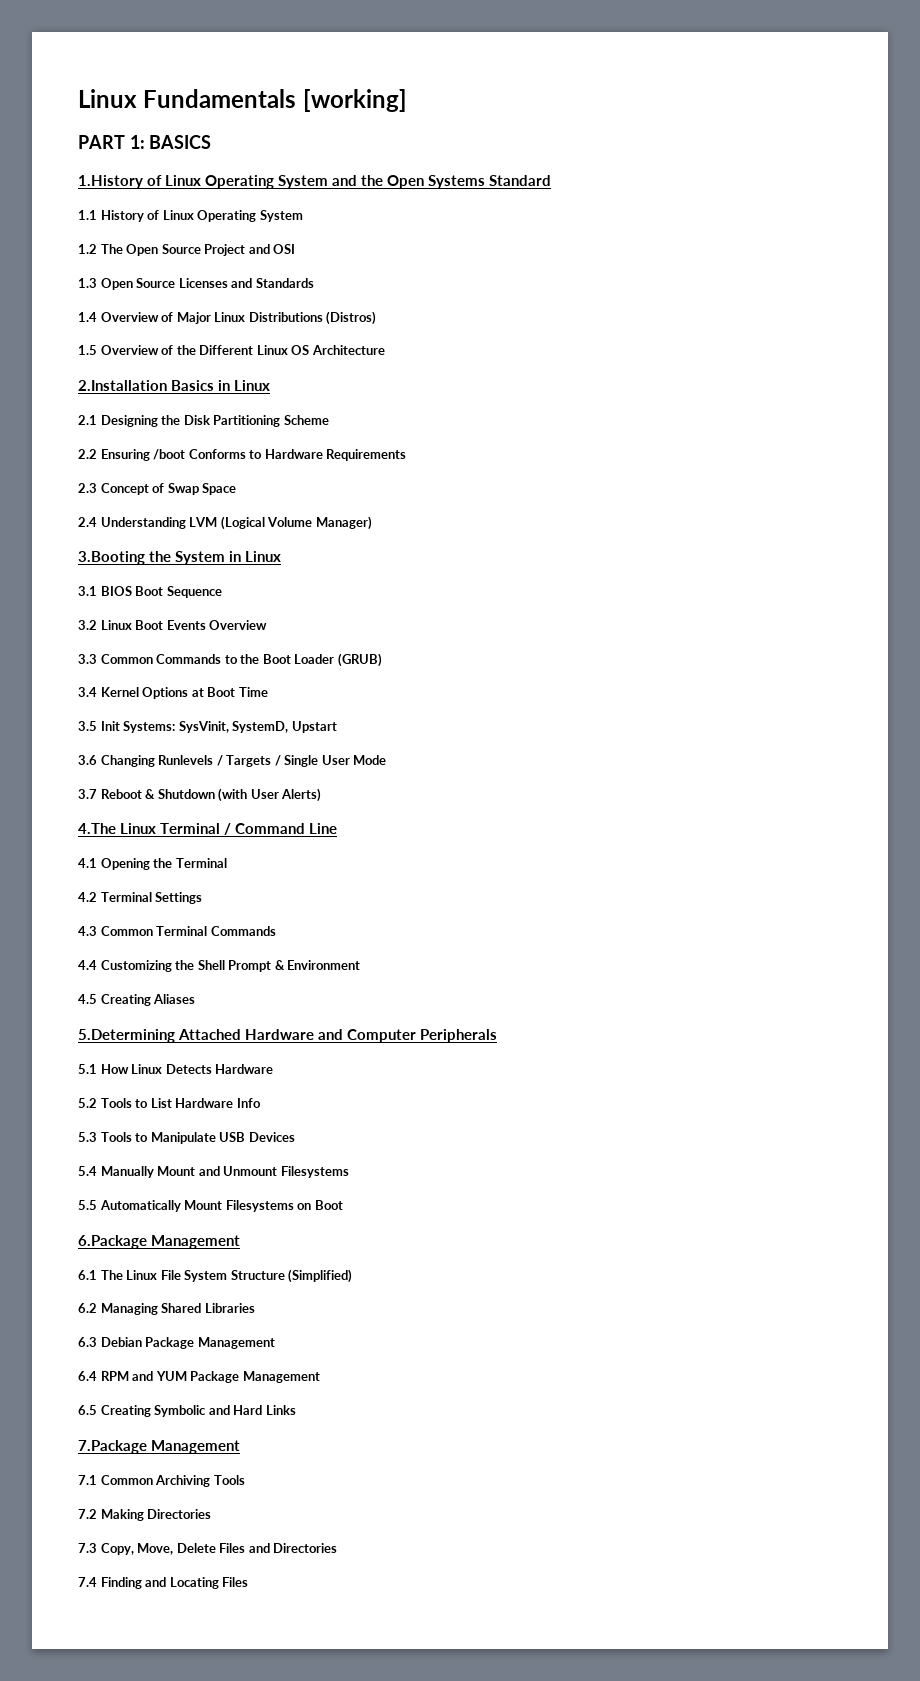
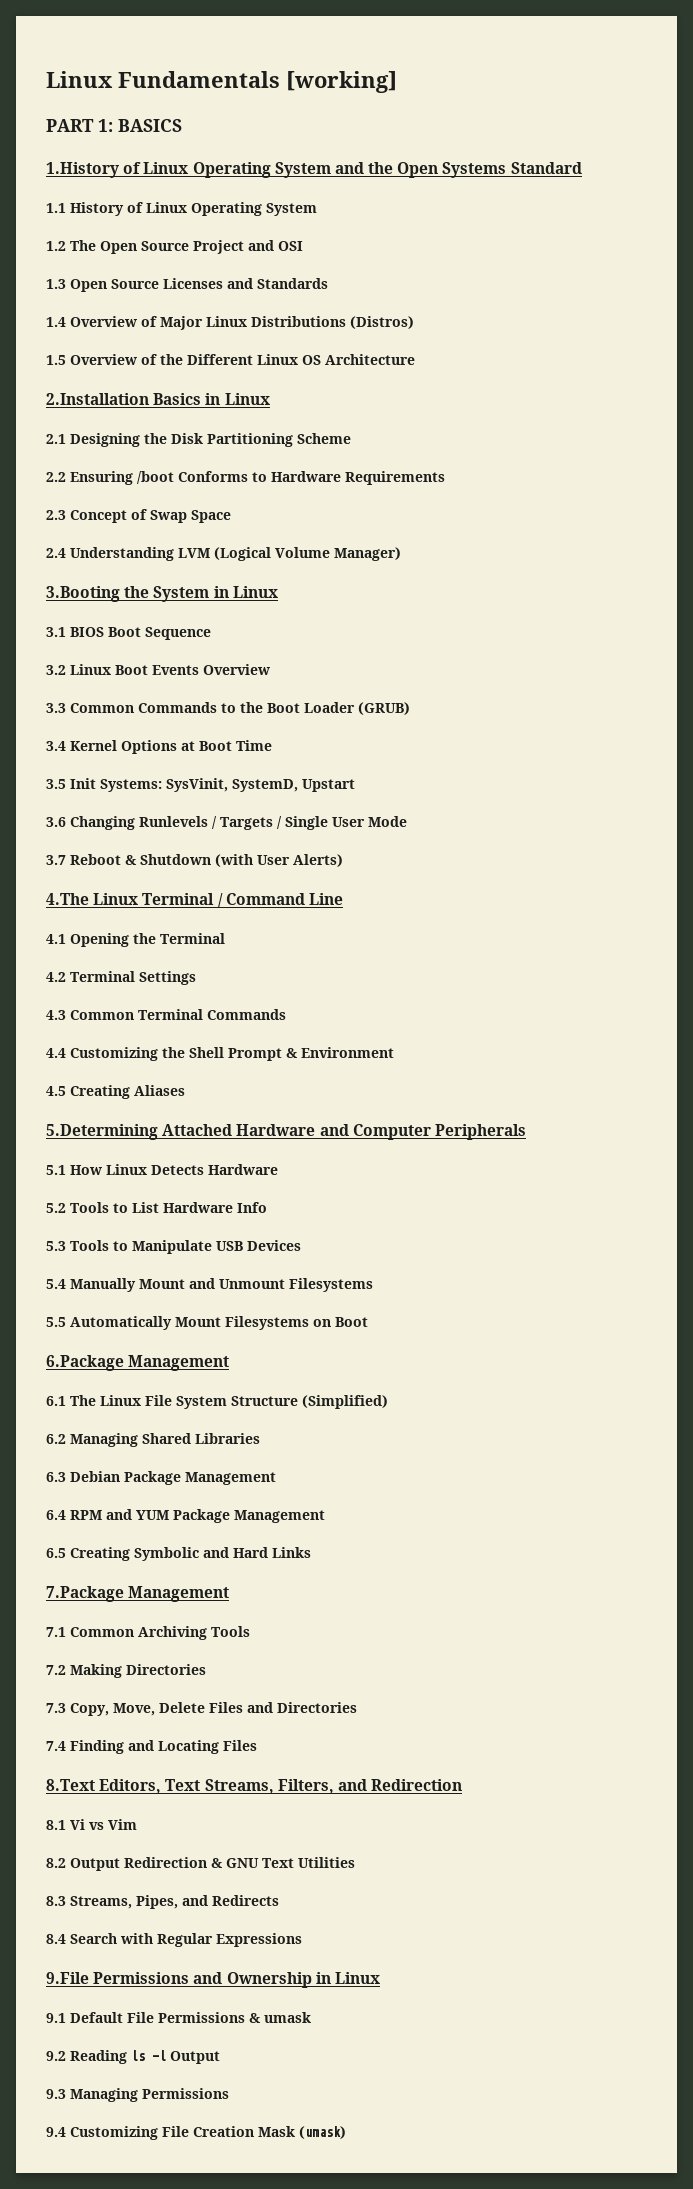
(249, 1582) none -> [46,1779,463,1794] [46,1819,137,1830] [46,1857,355,1871] [46,1895,279,1909] [46,1933,302,1947] [46,1972,380,1988] [46,2012,311,2023] [46,2050,220,2064] [46,2088,229,2102] [46,2126,346,2140] // 8.Text Editors, Text Streams, Filters, and Redirection // 8.1 Vi vs Vim // 8.2 Output Redirection & GNU Text Utilities // 8.3 Streams, Pipes, and Redirects // 8.4 Search with Regular Expressions // 9.File Permissions and Ownership in Linux // 9.1 Default File Permissions & umask // 9.2 Reading ls -l Output // 9.3 Managing Permissions // 9.4 Customizing File Creation Mask (umask)

